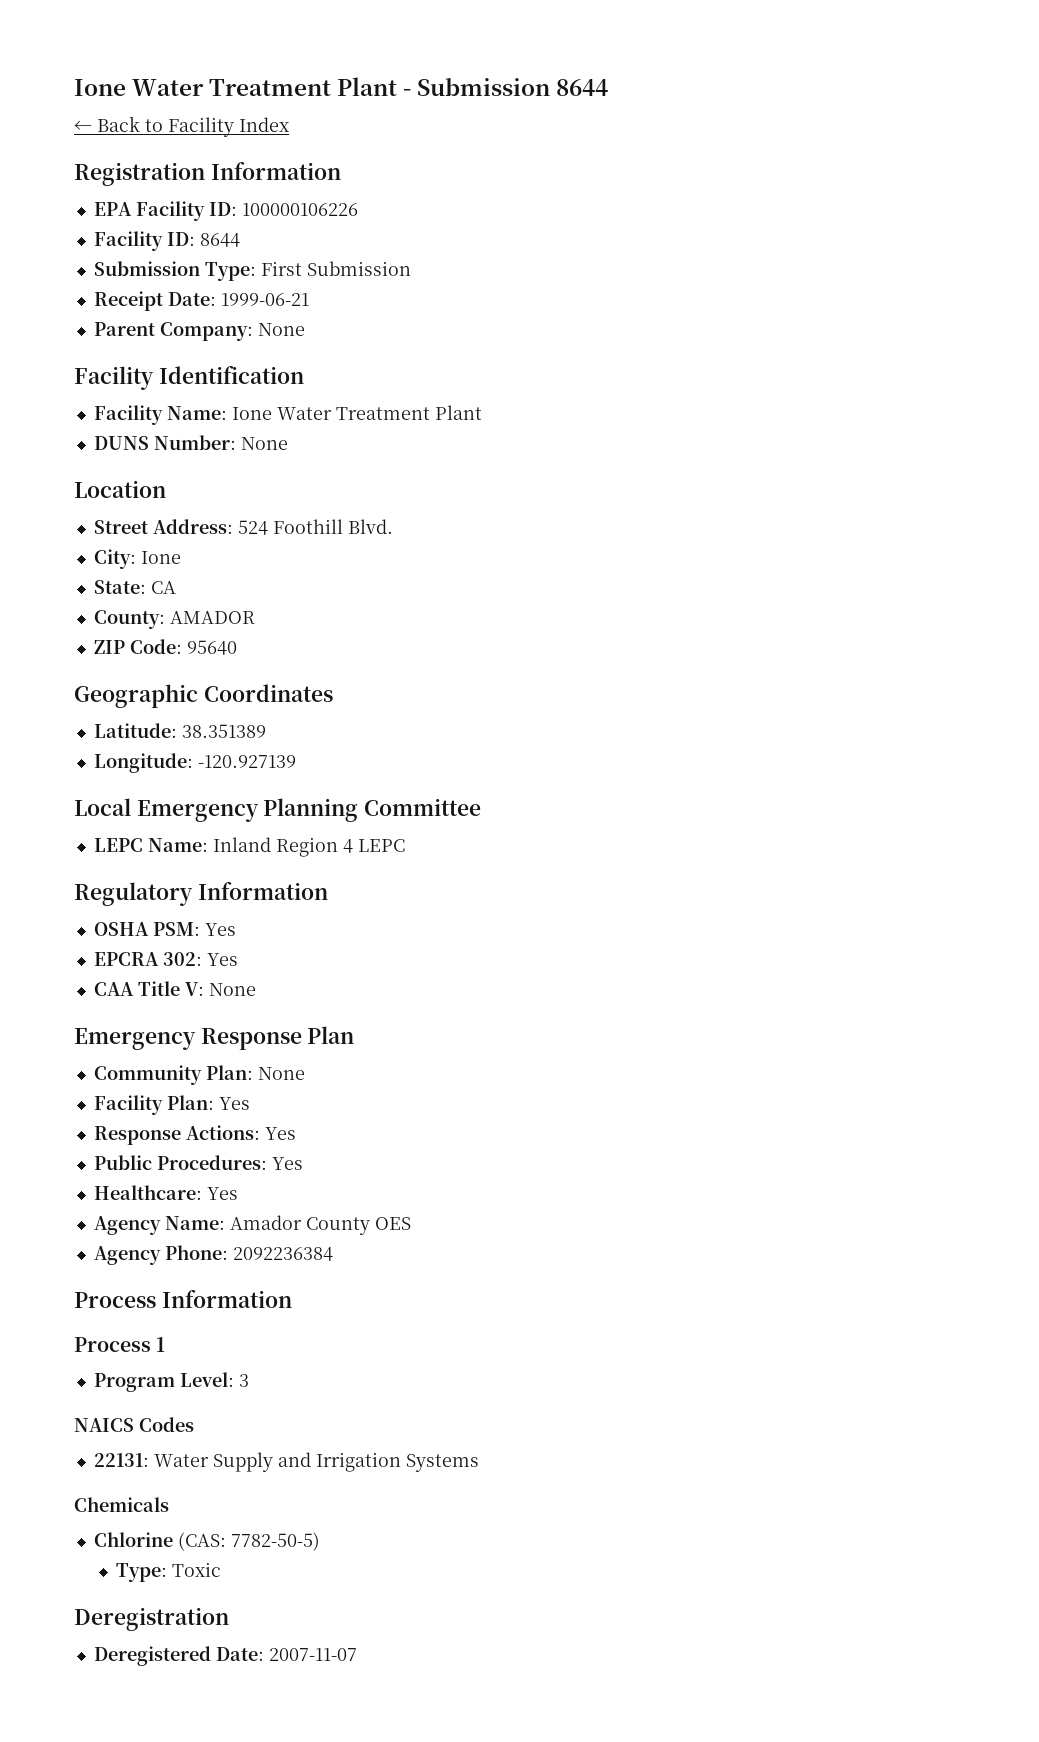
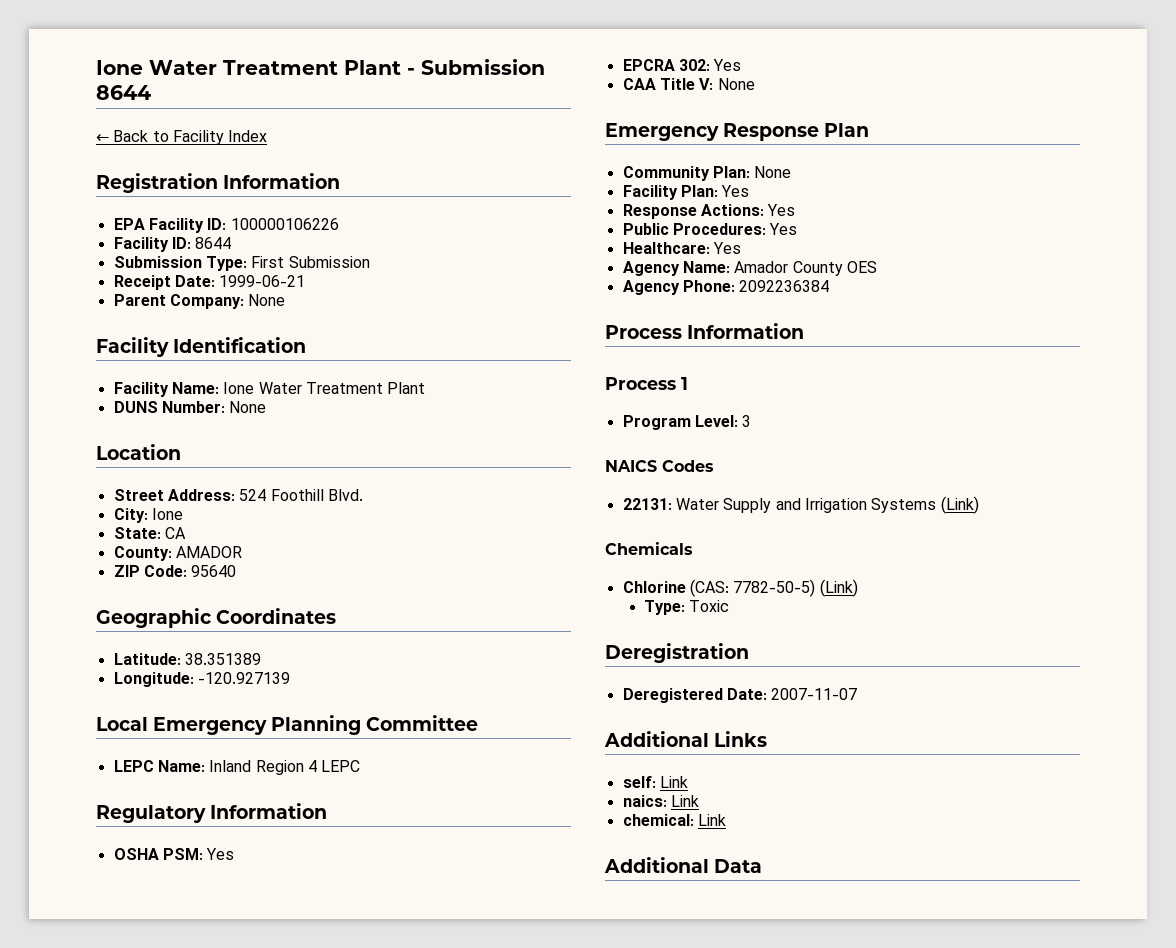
(479, 1463) none -> [940,496,979,514] (Link)
(320, 1541) none -> [819,579,858,597] (Link)
(357, 1654) none -> [604,731,768,747] [622,776,688,788] [622,795,699,807] [622,814,726,826] [604,857,763,873] // Additional Links // self: Link // naics: Link // chemical: Link // Additional Data

